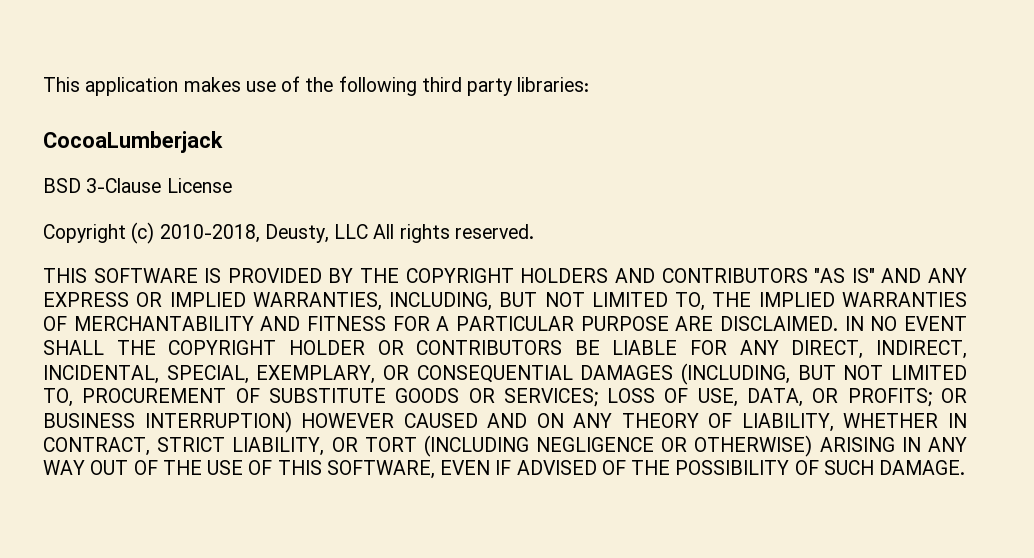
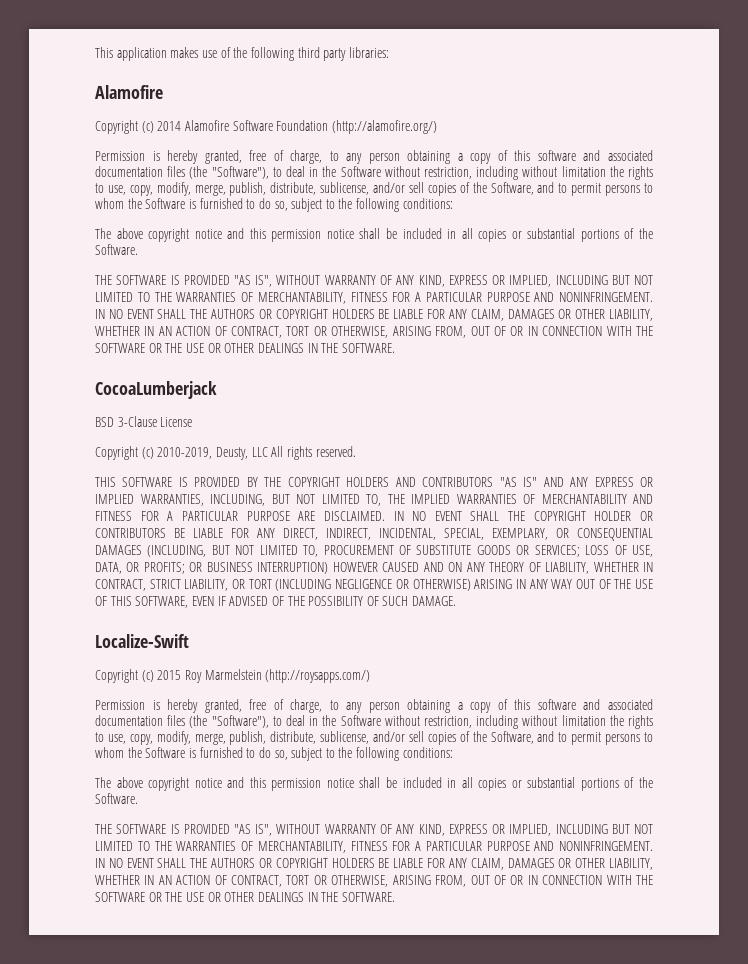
(590, 84) none -> [95,85,163,99] [95,120,437,134] [95,150,653,164] [95,166,653,180] [95,182,654,196] [95,198,453,212] [95,228,653,242] [95,244,138,255] [95,275,653,287] [95,292,653,304] [95,309,653,321] [95,326,654,338] [95,343,395,353] // Alamofire // Copyright (c) 2014 Alamofire Software Foundation (http://alamofire.org/) // Permission is hereby granted, free of charge, to any person obtaining a copy of this software and associated documentation files (the "Software"), to deal in the Software without restriction, including without limitation the rights to use, copy, modify, merge, publish, distribute, sublicense, and/or sell copies of the Software, and to permit persons to whom the Software is furnished to do so, subject to the following conditions: // The above copyright notice and this permission notice shall be included in all copies or substantial portions of the Software. // THE SOFTWARE IS PROVIDED "AS IS", WITHOUT WARRANTY OF ANY KIND, EXPRESS OR IMPLIED, INCLUDING BUT NOT LIMITED TO THE WARRANTIES OF MERCHANTABILITY, FITNESS FOR A PARTICULAR PURPOSE AND NONINFRINGEMENT. IN NO EVENT SHALL THE AUTHORS OR COPYRIGHT HOLDERS BE LIABLE FOR ANY CLAIM, DAMAGES OR OTHER LIABILITY, WHETHER IN AN ACTION OF CONTRACT, TORT OR OTHERWISE, ARISING FROM, OUT OF OR IN CONNECTION WITH THE SOFTWARE OR THE USE OR OTHER DEALINGS IN THE SOFTWARE.
[159,224,260,243] 2010-2018, -> [157,447,213,459] 2010-2019,
(966, 467) none -> [95,634,189,648] [95,669,371,683] [95,699,653,713] [95,715,653,729] [95,731,654,745] [95,747,453,761] [95,777,653,791] [95,793,138,804] [95,824,653,836] [95,841,653,853] [95,858,653,870] [95,875,654,887] [95,892,395,902] // Localize-Swift // Copyright (c) 2015 Roy Marmelstein (http://roysapps.com/) // Permission is hereby granted, free of charge, to any person obtaining a copy of this software and associated documentation files (the "Software"), to deal in the Software without restriction, including without limitation the rights to use, copy, modify, merge, publish, distribute, sublicense, and/or sell copies of the Software, and to permit persons to whom the Software is furnished to do so, subject to the following conditions: // The above copyright notice and this permission notice shall be included in all copies or substantial portions of the Software. // THE SOFTWARE IS PROVIDED "AS IS", WITHOUT WARRANTY OF ANY KIND, EXPRESS OR IMPLIED, INCLUDING BUT NOT LIMITED TO THE WARRANTIES OF MERCHANTABILITY, FITNESS FOR A PARTICULAR PURPOSE AND NONINFRINGEMENT. IN NO EVENT SHALL THE AUTHORS OR COPYRIGHT HOLDERS BE LIABLE FOR ANY CLAIM, DAMAGES OR OTHER LIABILITY, WHETHER IN AN ACTION OF CONTRACT, TORT OR OTHERWISE, ARISING FROM, OUT OF OR IN CONNECTION WITH THE SOFTWARE OR THE USE OR OTHER DEALINGS IN THE SOFTWARE.

